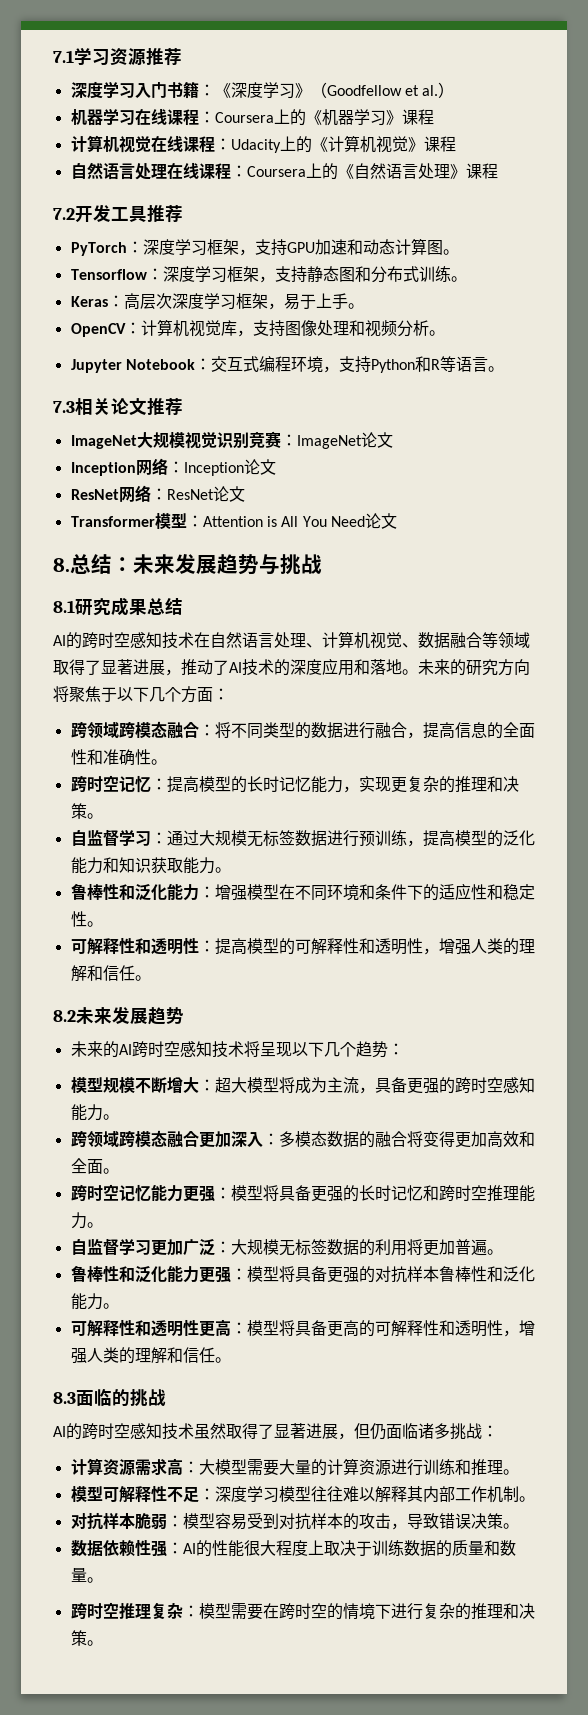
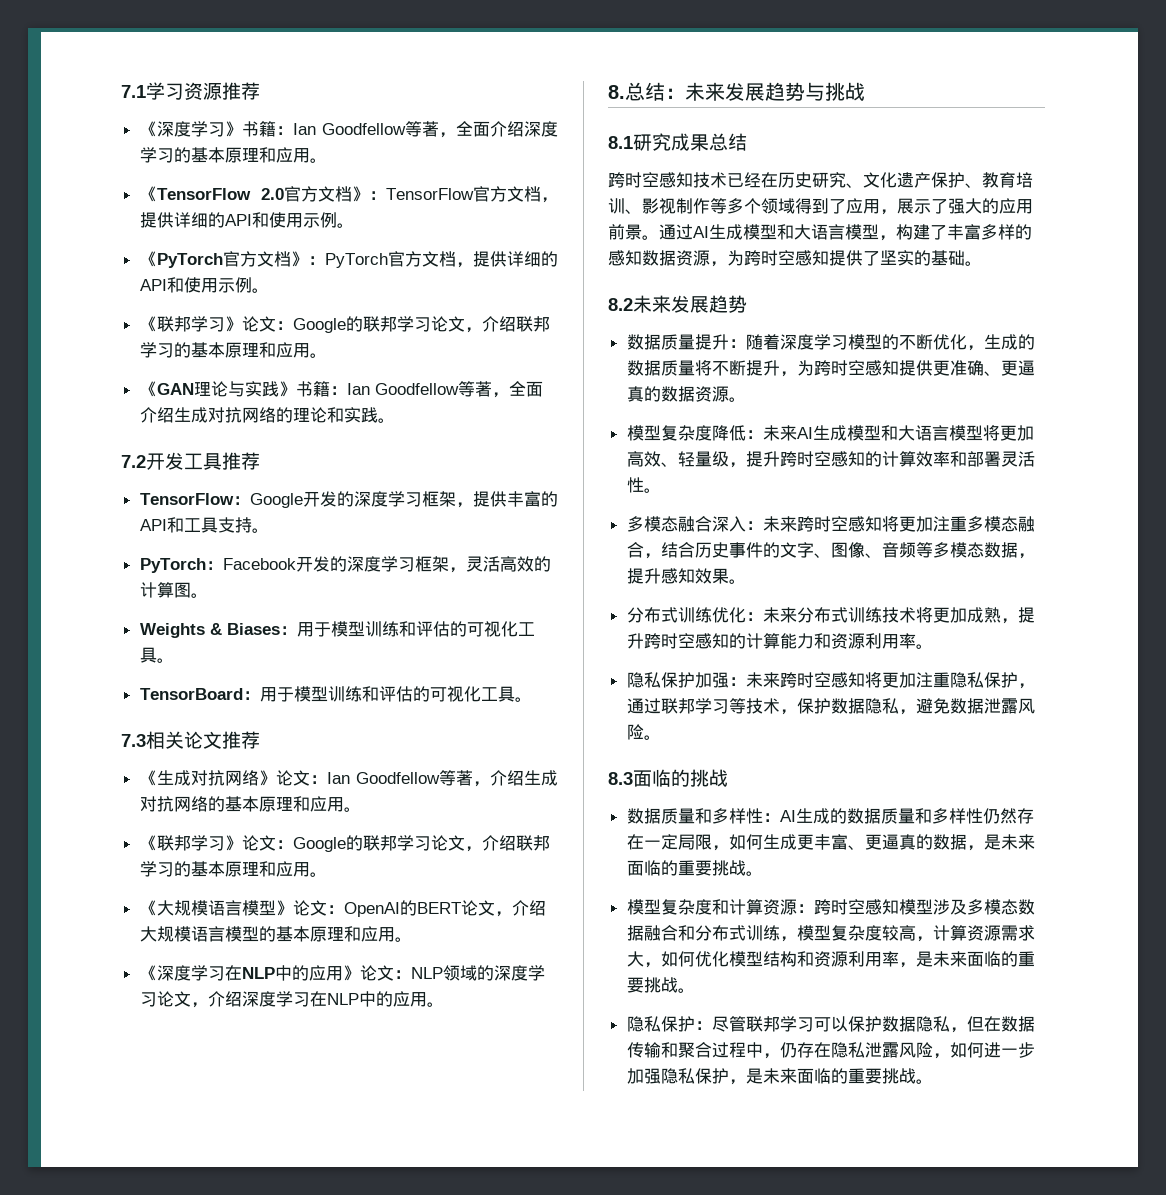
[70,81,455,99] [70,108,434,126] [70,135,456,153] [70,162,498,180] [53,204,183,223] [70,238,459,256] [70,266,467,283] [70,293,364,310] [70,319,445,337] [70,356,488,373] 深度学习入门书籍：《深度学习》（Goodfellow et al.） // 机器学习在线课程：Coursera上的《机器学习》课程 // 计算机视觉在线课程：Udacity上的《计算机视觉》课程 // 自然语言处理在线课程：Coursera上的《自然语言处理》课程 // 7.2开发工具推荐 // PyTorch：深度学习框架，支持GPU加速和动态计算图。 // Tensorflow：深度学习框架，支持静态图和分布式训练。 // Keras：高层次深度学习框架，易于上手。 // OpenCV：计算机视觉库，支持图像处理和视频分析。 // Jupyter Notebook：交互式编程环境，支持Python和R等语言 -> [139,121,558,138] [139,147,327,163] [139,186,558,203] [139,212,354,228] [139,251,558,268] [139,277,269,293] [139,316,550,333] [139,342,327,358] [139,381,543,398] [139,407,395,423] [121,452,260,470] [139,491,558,508] [139,517,269,533] [139,556,551,573] [139,582,208,598] [139,621,535,638] [139,647,174,663] [139,686,515,702] 《深度学习》书籍：Ian Goodfellow等著，全面介绍深度学习的基本原理和应用。 // 《TensorFlow 2.0官方文档》：TensorFlow官方文档，提供详细的API和使用示例。 // 《PyTorch官方文档》：PyTorch官方文档，提供详细的API和使用示例。 // 《联邦学习》论文：Google的联邦学习论文，介绍联邦学习的基本原理和应用。 // 《GAN理论与实践》书籍：Ian Goodfellow等著，全面介绍生成对抗网络的理论和实践。 // 7.2开发工具推荐 // TensorFlow：Google开发的深度学习框架，提供丰富的API和工具支持。 // PyTorch：Facebook开发的深度学习框架，灵活高效的计算图。 // Weights & Biases：用于模型训练和评估的可视化工具。 // TensorBoard：用于模型训练和评估的可视化工具
[70,431,393,449] [70,458,276,476] [70,485,245,502] [70,513,397,530] ImageNet大规模视觉识别竞赛：ImageNet论文 // Inception网络：Inception论文 // ResNet网络：ResNet论文 // Transformer模型：Attention is All You Need论文 -> [139,770,558,787] [139,796,361,812] [139,835,550,852] [139,861,327,877] [139,900,546,917] [139,926,412,942] [139,965,545,981] [139,991,444,1008] 《生成对抗网络》论文：Ian Goodfellow等著，介绍生成对抗网络的基本原理和应用。 // 《联邦学习》论文：Google的联邦学习论文，介绍联邦学习的基本原理和应用。 // 《大规模语言模型》论文：OpenAI的BERT论文，介绍大规模语言模型的基本原理和应用。 // 《深度学习在NLP中的应用》论文：NLP领域的深度学习论文，介绍深度学习在NLP中的应用。
[53,631,530,649] [53,658,530,676] [53,686,229,703] [70,721,535,739] [70,749,167,766] [70,775,519,793] [70,803,103,819] [70,829,535,847] [70,857,231,874] [70,883,535,901] [70,911,103,927] [70,937,535,955] [70,965,135,982] AI的跨时空感知技术在自然语言处理、计算机视觉、数据融合等领域取得了显著进展，推动了AI技术的深度应用和落地。未来的研究方向将聚焦于以下几个方面： // 跨领域跨模态融合：将不同类型的数据进行融合，提高信息的全面性和准确性。 // 跨时空记忆：提高模型的长时记忆能力，实现更复杂的推理和决策。 // 自监督学习：通过大规模无标签数据进行预训练，提高模型的泛化能力和知识获取能力。 // 鲁棒性和泛化能力：增强模型在不同环境和条件下的适应性和稳定性。 // 可解释性和透明性：提高模型的可解释性和透明性，增强人类的理解和信任 -> [608,172,1033,188] [608,198,1033,215] [608,224,1032,241] [608,250,965,267] 跨时空感知技术已经在历史研究、文化遗产保护、教育培训、影视制作等多个领域得到了应用，展示了强大的应用前景。通过AI生成模型和大语言模型，构建了丰富多样的感知数据资源，为跨时空感知提供了坚实的基础
[70,1041,404,1058] [70,1077,535,1094] [70,1104,119,1121] [70,1130,535,1148] [70,1158,119,1174] [70,1184,535,1202] [70,1212,103,1229] [70,1238,503,1256] [70,1265,535,1283] [70,1293,119,1310] [70,1319,535,1337] [70,1347,231,1364] [53,1388,166,1407] [53,1423,498,1440] [70,1458,519,1476] [70,1485,535,1503] [70,1512,519,1530] [70,1539,516,1557] [70,1568,103,1583] [70,1602,535,1620] [70,1630,87,1646] 未来的AI跨时空感知技术将呈现以下几个趋势： // 模型规模不断增大：超大模型将成为主流，具备更强的跨时空感知能力。 // 跨领域跨模态融合更加深入：多模态数据的融合将变得更加高效和全面。 // 跨时空记忆能力更强：模型将具备更强的长时记忆和跨时空推理能力。 // 自监督学习更加广泛：大规模无标签数据的利用将更加普遍。 // 鲁棒性和泛化能力更强：模型将具备更强的对抗样本鲁棒性和泛化能力。 // 可解释性和透明性更高：模型将具备更高的可解释性和透明性，增强人类的理解和信任。 // 8.3面临的挑战 // AI的跨时空感知技术虽然取得了显著进展，但仍面临诸多挑战： // 计算资源需求高：大模型需要大量的计算资源进行训练和推理。 // 模型可解释性不足：深度学习模型往往难以解释其内部工作机制。 // 对抗样本脆弱：模型容易受到对抗样本的攻击，导致错误决策。 // 数据依赖性强：AI的性能很大程度上取决于训练数据的质量和数量。 // 跨时空推理复杂：模型需要在跨时空的情境下进行复杂的推理和决策 -> [626,334,1035,351] [626,360,1035,377] [626,386,746,402] [626,425,1034,441] [626,451,1035,468] [626,477,661,493] [626,516,1035,532] [626,542,1035,559] [626,568,746,584] [626,607,1035,624] [626,633,933,649] [626,672,1035,689] [626,698,1035,715] [626,724,661,740] [608,769,728,787] [626,808,1034,824] [626,834,1035,851] [626,860,763,876] [626,899,1035,915] [626,925,1035,942] [626,951,1035,968] [626,977,695,993] [626,1016,1035,1033] [626,1042,1035,1059] [626,1068,916,1085] 数据质量提升：随着深度学习模型的不断优化，生成的数据质量将不断提升，为跨时空感知提供更准确、更逼真的数据资源。 // 模型复杂度降低：未来AI生成模型和大语言模型将更加高效、轻量级，提升跨时空感知的计算效率和部署灵活性。 // 多模态融合深入：未来跨时空感知将更加注重多模态融合，结合历史事件的文字、图像、音频等多模态数据，提升感知效果。 // 分布式训练优化：未来分布式训练技术将更加成熟，提升跨时空感知的计算能力和资源利用率。 // 隐私保护加强：未来跨时空感知将更加注重隐私保护，通过联邦学习等技术，保护数据隐私，避免数据泄露风险。 // 8.3面临的挑战 // 数据质量和多样性：AI生成的数据质量和多样性仍然存在一定局限，如何生成更丰富、更逼真的数据，是未来面临的重要挑战。 // 模型复杂度和计算资源：跨时空感知模型涉及多模态数据融合和分布式训练，模型复杂度较高，计算资源需求大，如何优化模型结构和资源利用率，是未来面临的重要挑战。 // 隐私保护：尽管联邦学习可以保护数据隐私，但在数据传输和聚合过程中，仍存在隐私泄露风险，如何进一步加强隐私保护，是未来面临的重要挑战

